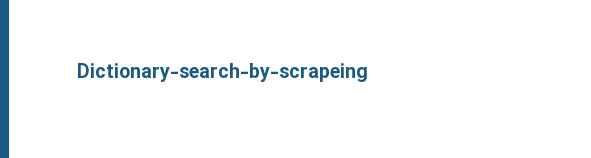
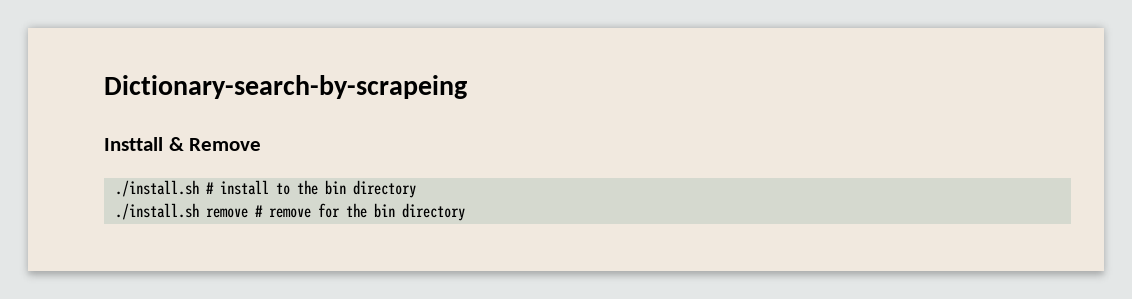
(368, 72) none -> [104,137,262,151] [114,180,416,198] [114,203,465,221] // Insttall & Remove // ./install.sh # install to the bin directory // ./install.sh remove # remove for the bin directory

